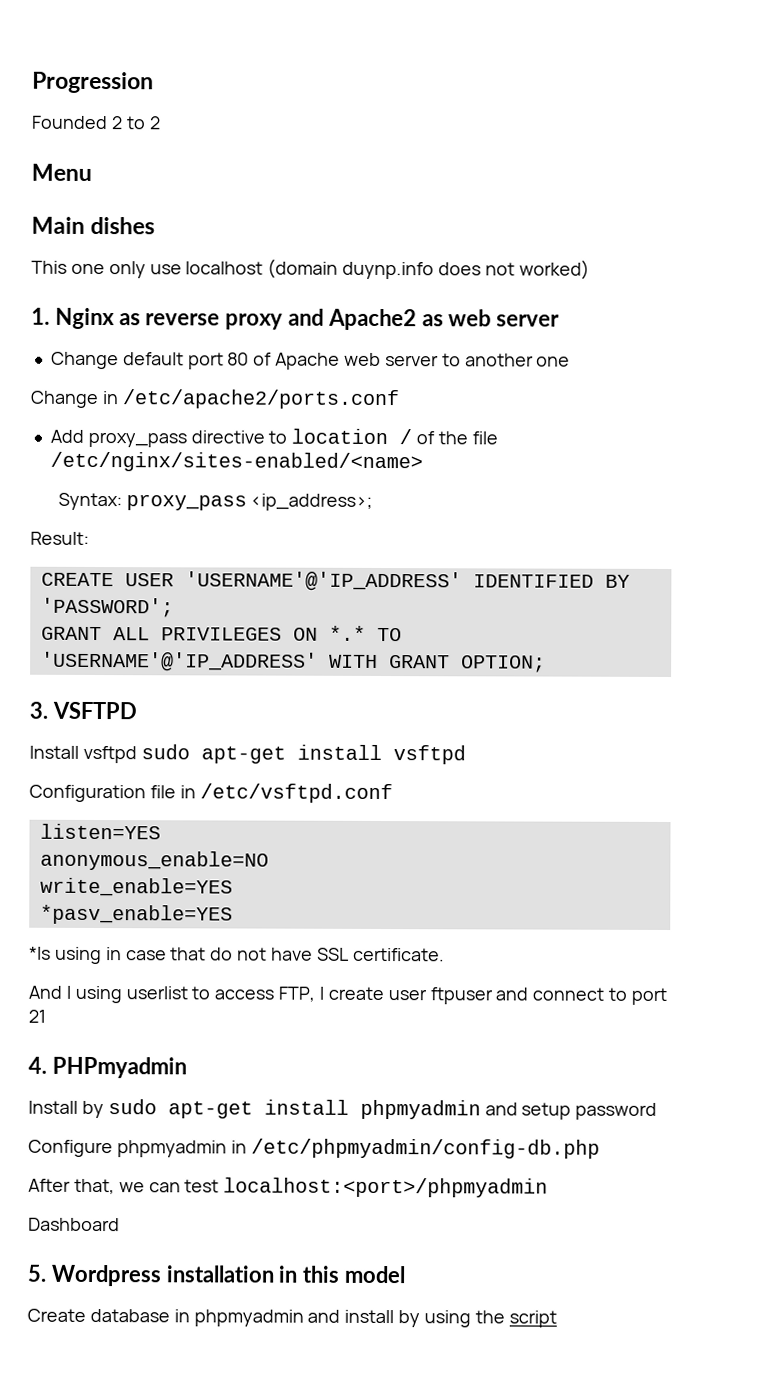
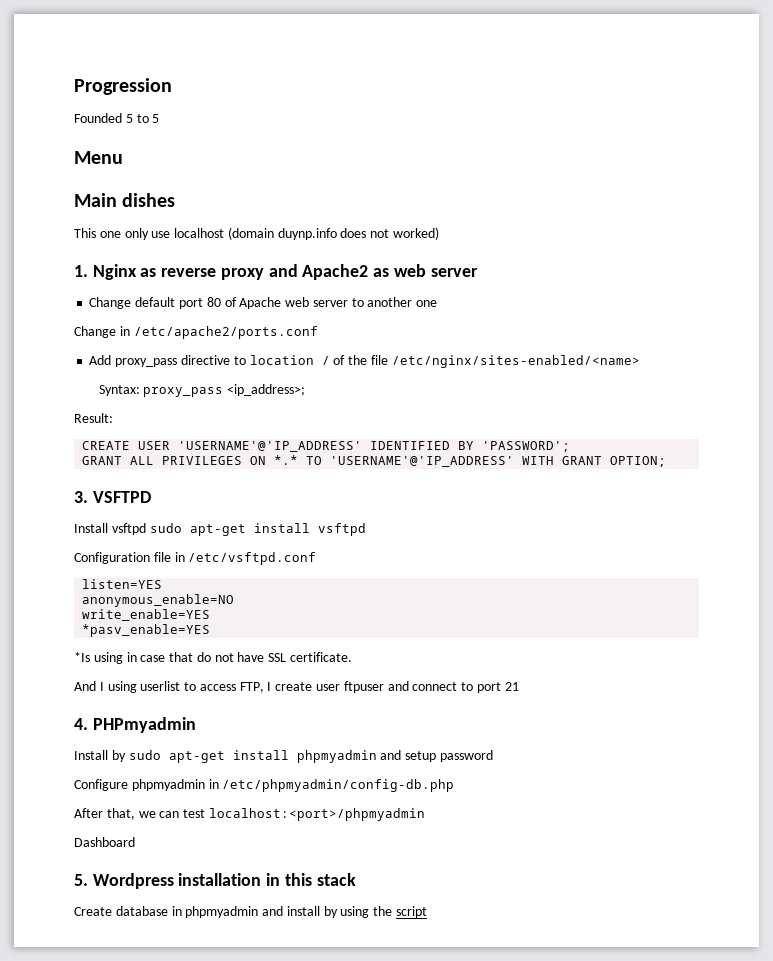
[110,116,161,130] 2 to 2 -> [125,114,160,123] 5 to 5
[344,1265,406,1284] model -> [316,873,356,886] stack

